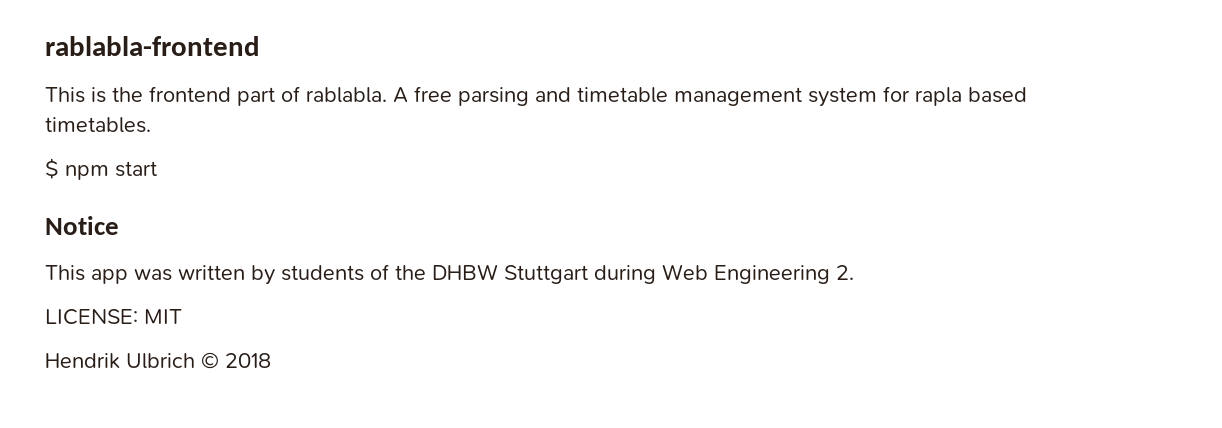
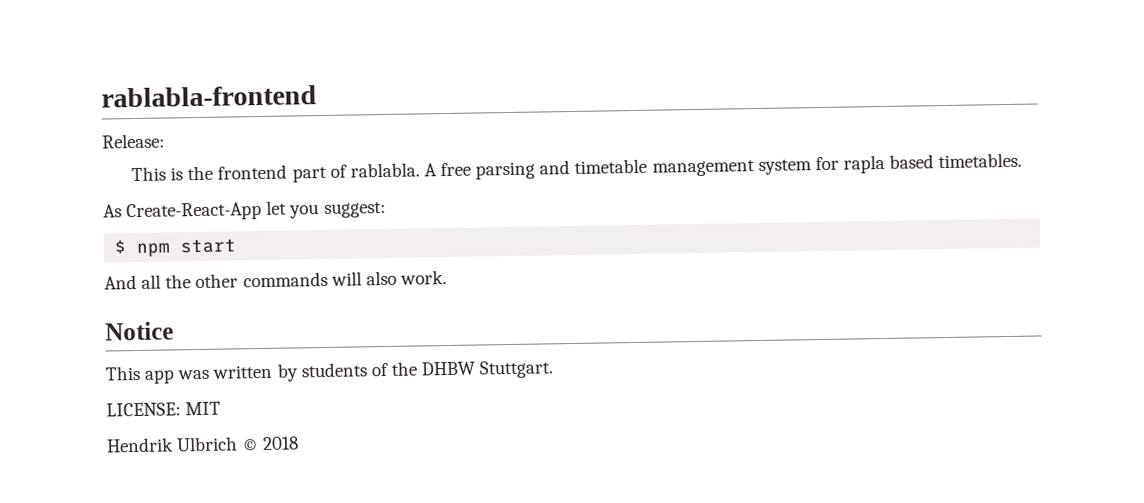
(260, 46) none -> [102,133,165,149] // Release:
[45,158,157,180] $ npm start -> [103,200,386,222] [114,238,237,257] [104,270,447,290] As Create-React-App let you suggest: // $ npm start // And all the other commands will also work.
[504,264,854,284] Stuttgart during Web Engineering 2. -> [479,360,555,379] Stuttgart.

